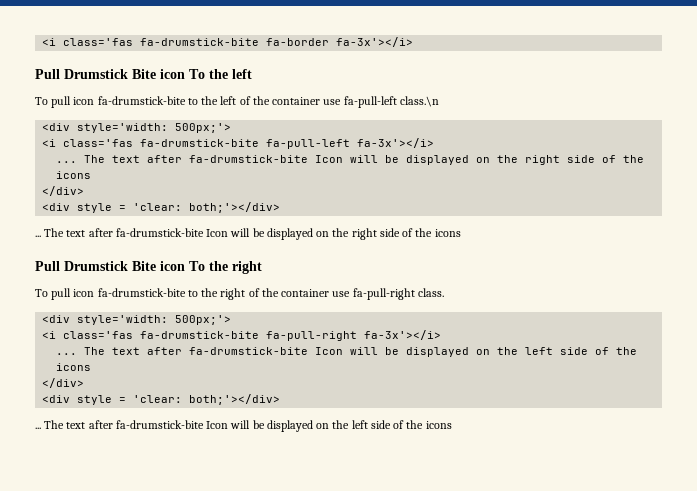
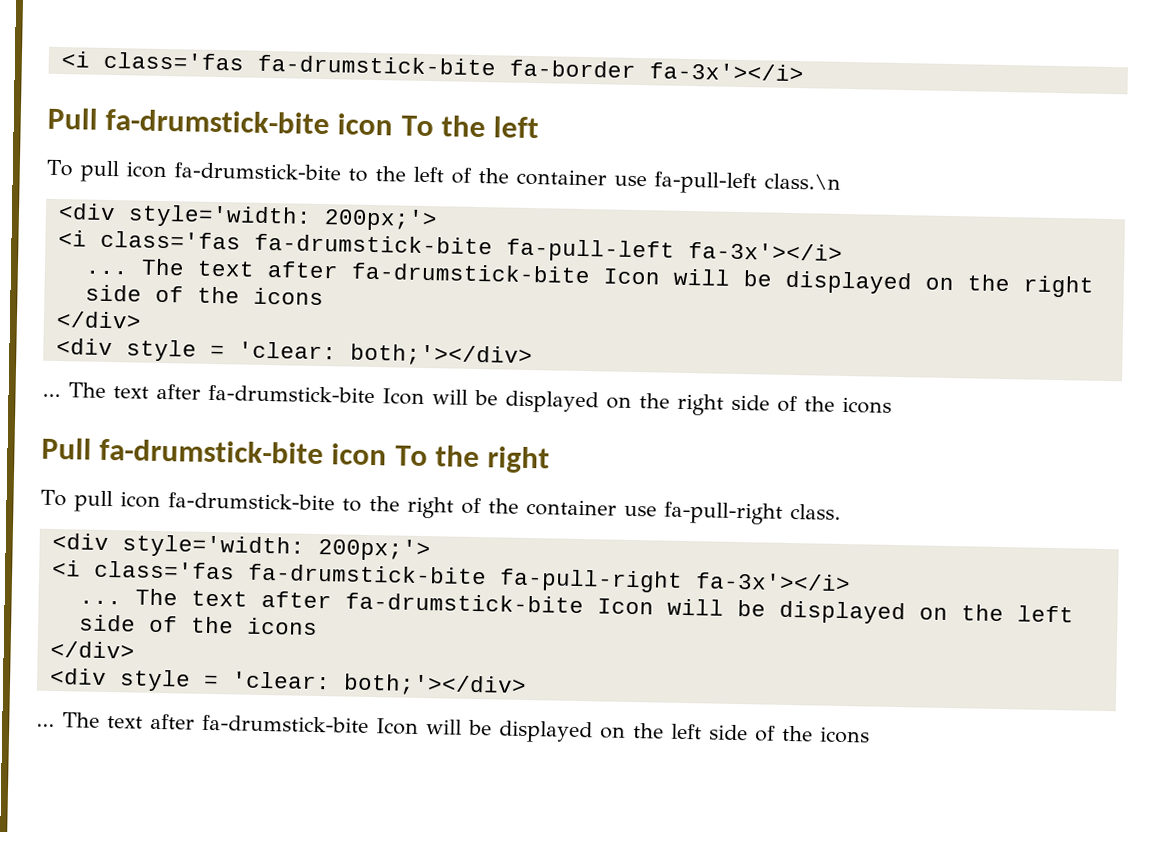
[64,69,156,79] Drumstick Bite -> [105,108,331,135] fa-drumstick-bite
[175,123,232,133] 500px;'> -> [323,208,438,232] 200px;'>
[64,261,156,271] Drumstick Bite -> [99,438,325,465] fa-drumstick-bite
[175,315,232,325] 500px;'> -> [317,538,431,562] 200px;'>

